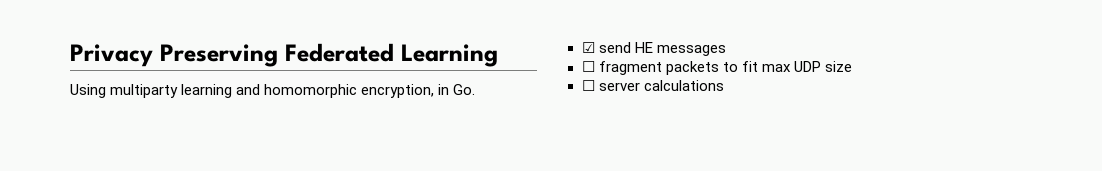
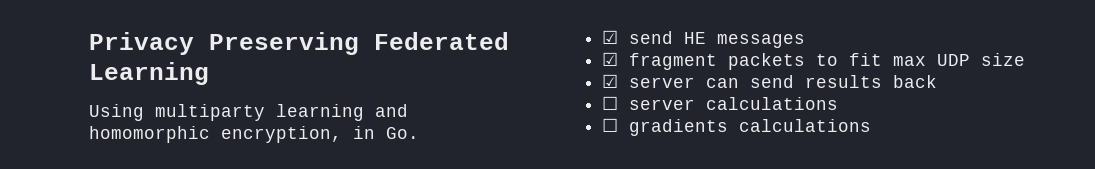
[581,61,595,72] ☐ -> [602,52,619,66] ☑
(852, 66) none -> [602,74,938,88] // ☑ server can send results back
(724, 85) none -> [602,118,872,136] // ☐ gradients calculations

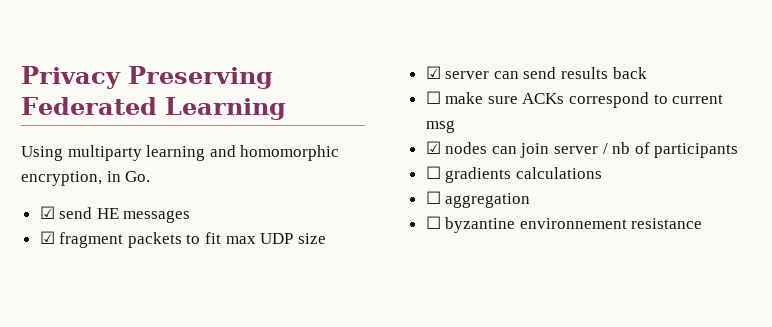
[629,97,839,110] [602,118,872,136] server calculations // ☐ gradients calculations -> [445,92,724,108] [425,120,455,133] [425,141,739,158] [425,166,602,183] [425,191,531,208] [425,216,703,233] make sure ACKs correspond to current msg // ☑ nodes can join server / nb of participants // ☐ gradients calculations // ☐ aggregation // ☐ byzantine environnement resistance

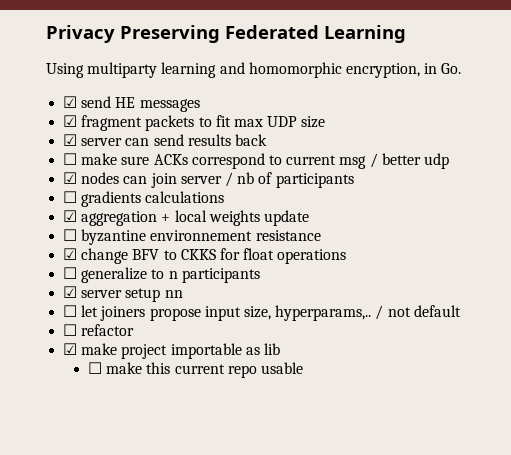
(455, 126) none -> [369,153,449,169] / better udp
[425,191,441,204] ☐ -> [63,210,78,222] ☑
(531, 200) none -> [161,210,309,226] + local weights update
(703, 223) none -> [63,248,347,264] [63,267,260,283] [63,286,183,302] [63,305,461,321] [63,324,135,336] [63,343,280,359] [88,362,303,378] // ☑ change BFV to CKKS for float operations // ☐ generalize to n participants // ☑ server setup nn // ☐ let joiners propose input size, hyperparams,.. / not default // ☐ refactor // ☑ make project importable as lib // ☐ make this current repo usable

